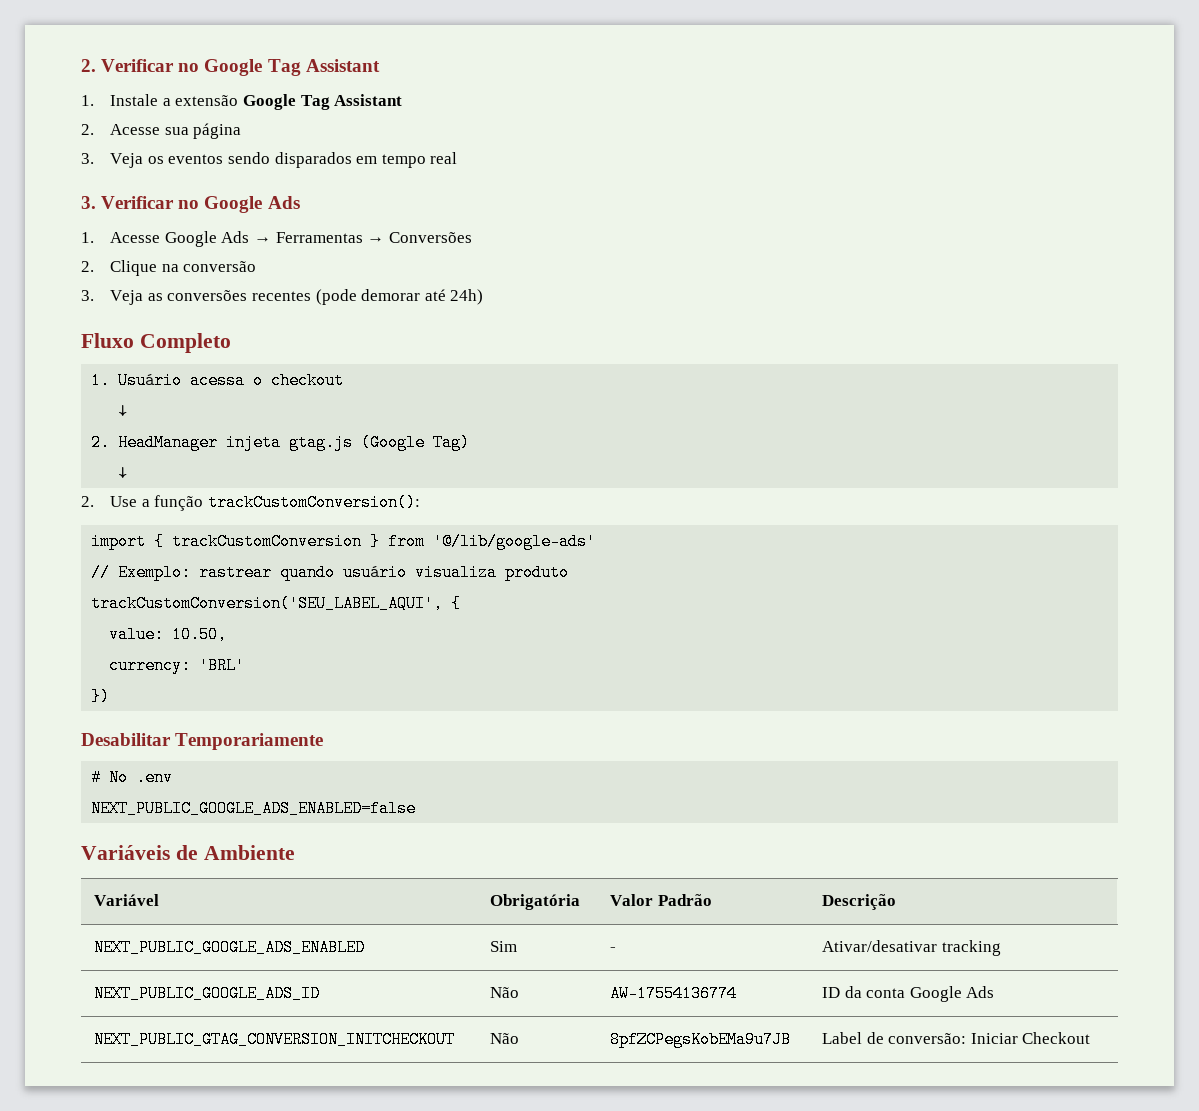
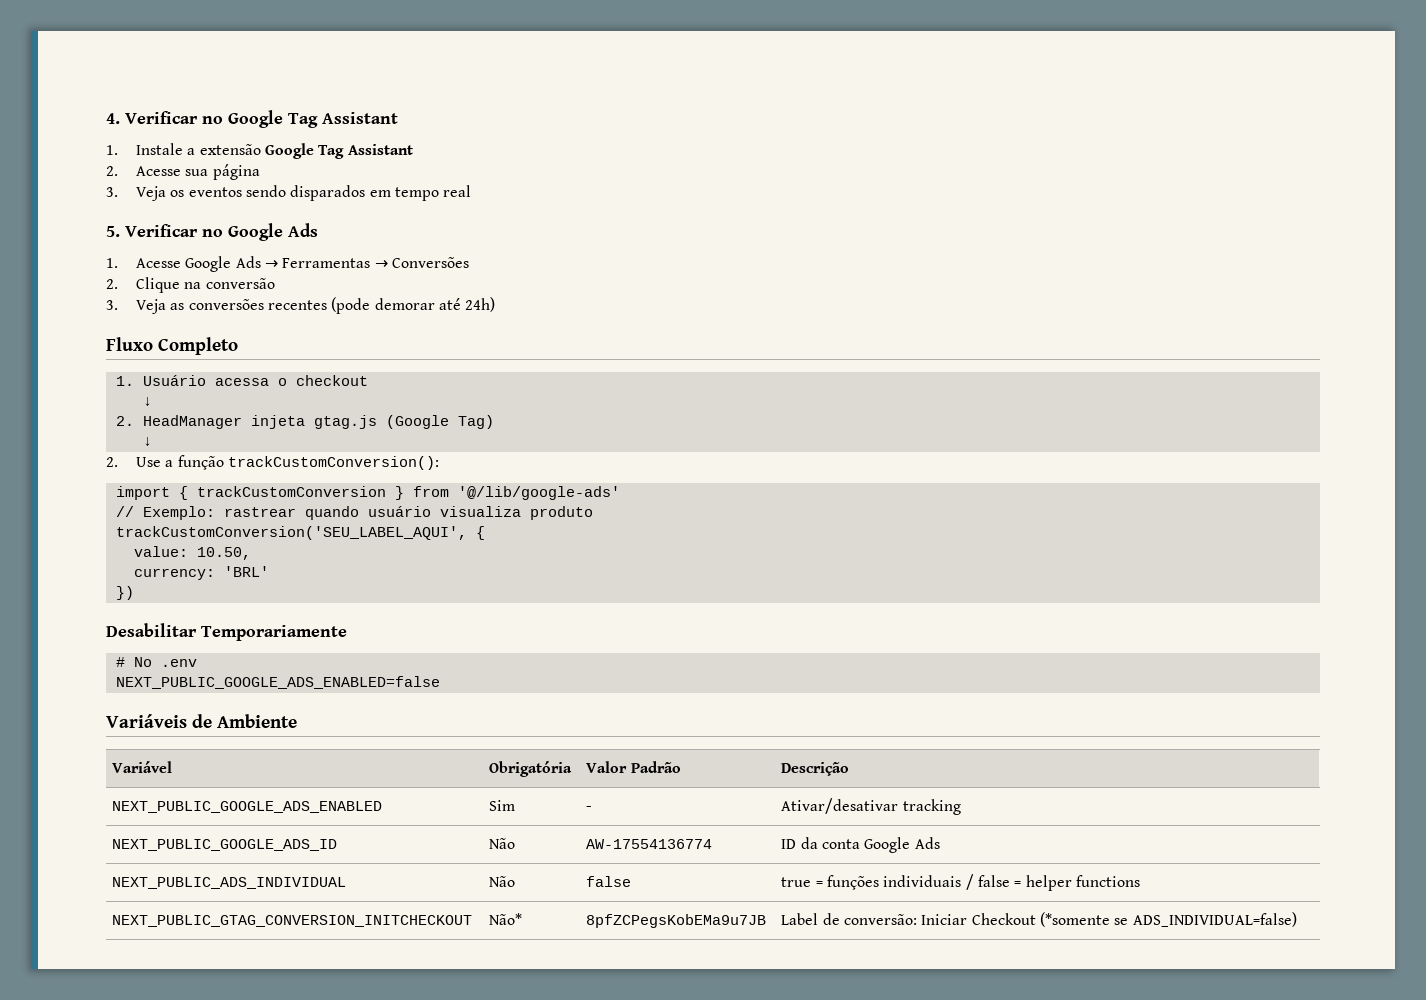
[81,59,96,72] 2. -> [106,113,120,124] 4.
[81,196,96,209] 3. -> [106,226,120,237] 5.
(995, 992) none -> [112,877,347,889] [489,876,516,887] [586,876,632,887] [781,874,1141,891] // NEXT_PUBLIC_ADS_INDIVIDUAL | Não | false | true = funções individuais / false = helper functions
[490,1033,520,1044] Não -> [489,913,523,925] Não*
(1091, 1038) none -> [1040,912,1297,927] (*somente se ADS_INDIVIDUAL=false)

